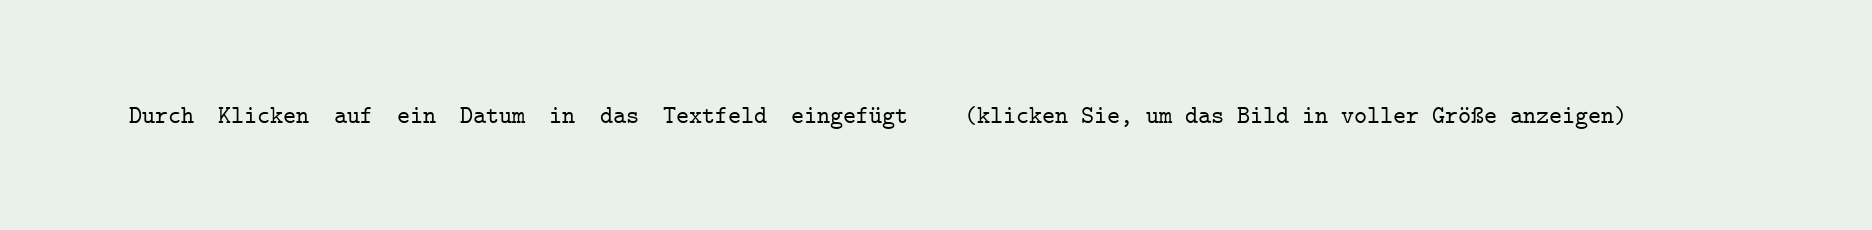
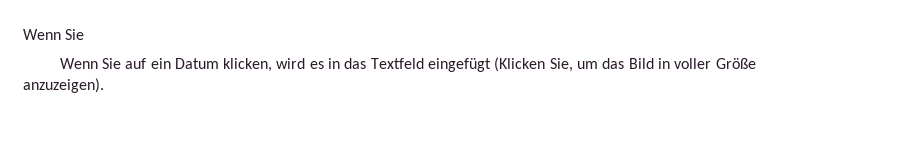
[129,107,527,123] Durch Klicken auf ein Datum -> [23,29,85,40] [59,58,324,72] Wenn Sie // Wenn Sie auf ein Datum klicken, wird es
[964,106,1068,125] (klicken -> [494,57,546,72] (Klicken
[1510,106,1627,129] anzeigen) -> [23,78,104,93] anzuzeigen).

